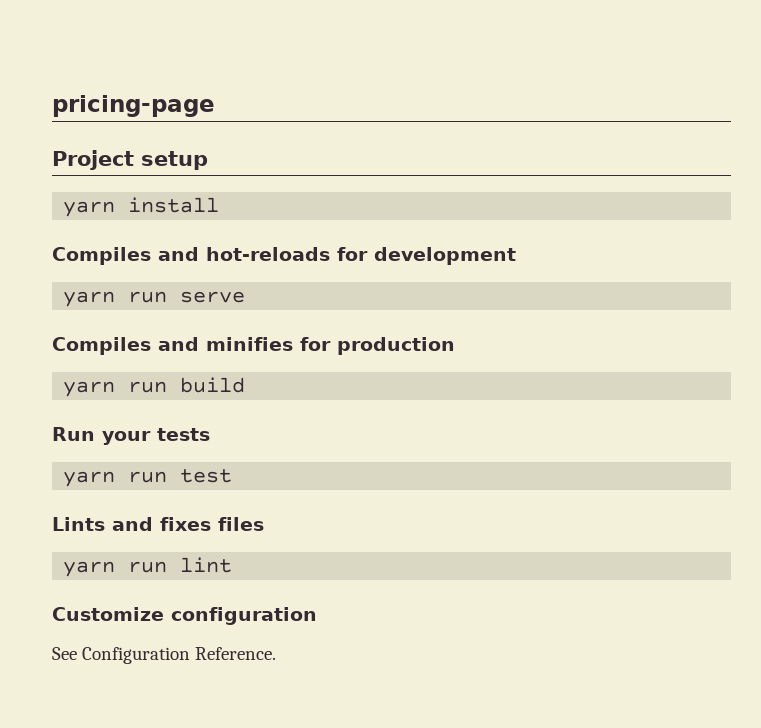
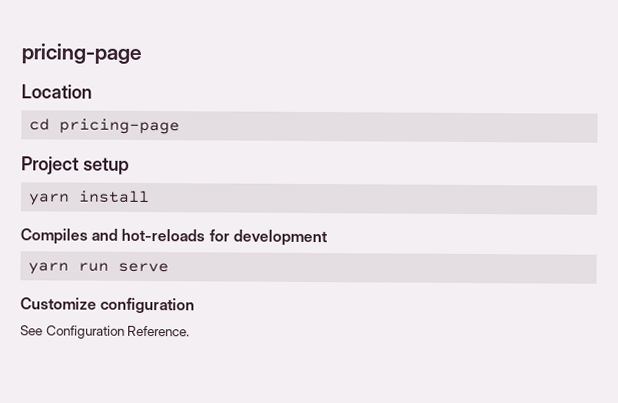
[52,95,215,117] pricing-page -> [21,43,142,65] [21,84,92,99] [29,118,181,135] pricing-page // Location // cd pricing-page
[52,337,455,355] [63,377,246,397] [52,427,210,445] [63,469,233,487] [52,517,264,531] [63,557,233,577] // Compiles and minifies for production // yarn run build // Run your tests // yarn run test // Lints and fixes files // yarn run lint -> (170, 267) none

